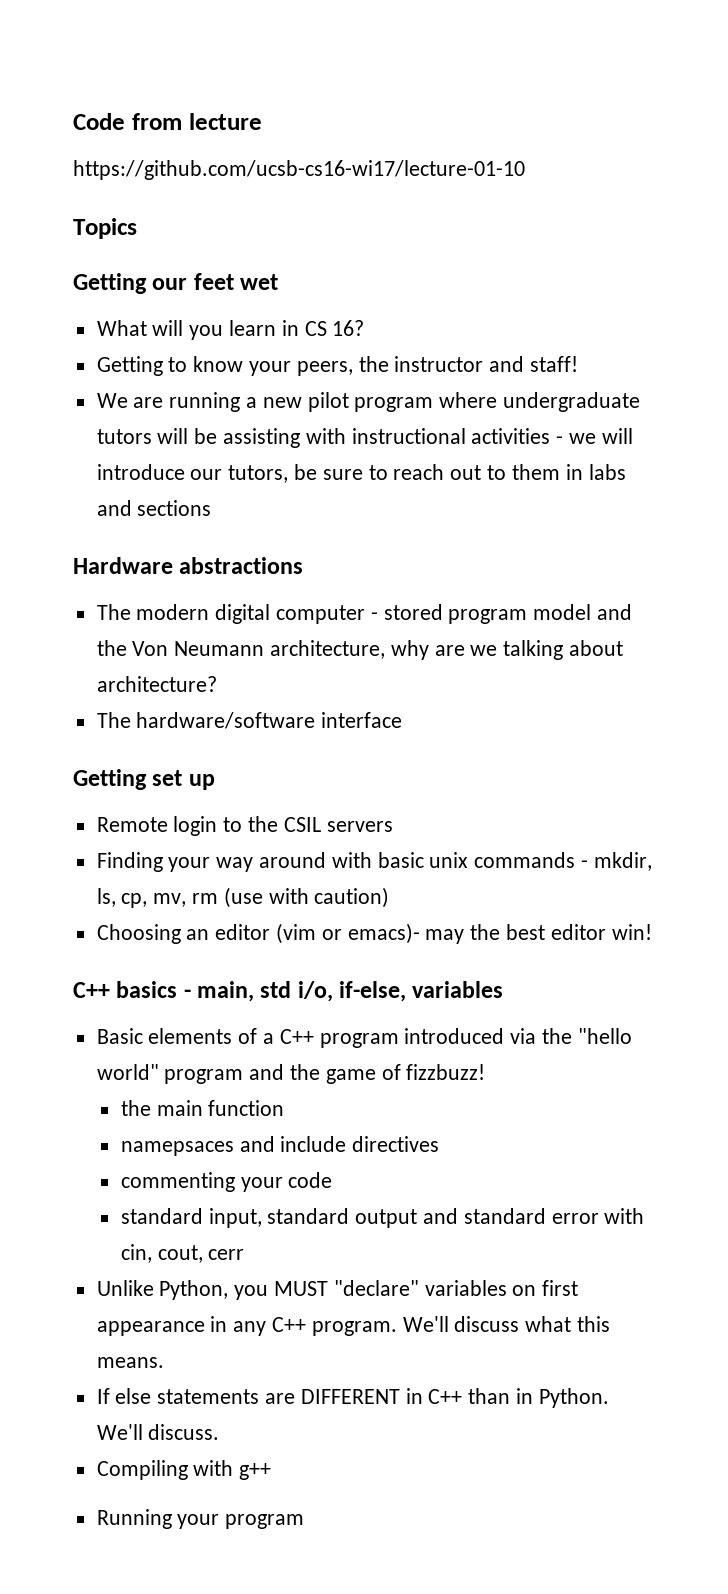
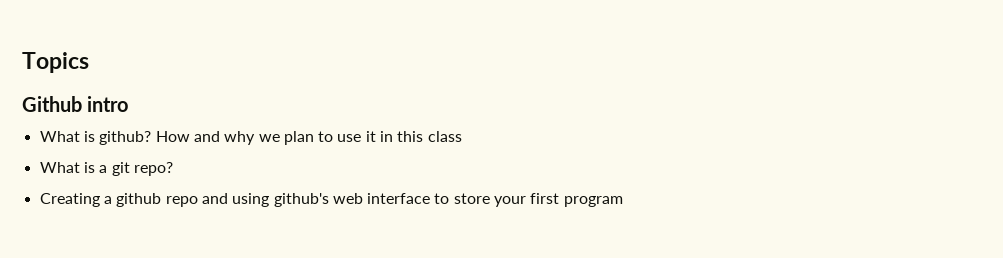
[73,113,262,130] [73,160,525,180] [73,218,137,239] [73,273,279,294] [96,320,365,340] [96,356,579,376] [96,392,641,412] [96,428,633,448] [96,464,626,483] [96,500,212,516] [73,557,304,574] [96,604,633,624] [96,640,624,660] [96,676,217,692] [96,712,403,729] [73,769,215,790] [96,816,393,836] [96,852,652,872] [96,887,390,908] [96,923,652,944] [73,981,504,1002] [96,1028,632,1048] [96,1064,486,1084] [120,1100,285,1116] [120,1136,440,1156] [120,1172,333,1192] [120,1208,645,1228] [120,1244,245,1263] [96,1280,579,1300] [96,1316,611,1336] [96,1357,164,1368] [96,1388,609,1408] [96,1424,220,1440] [96,1460,272,1480] [96,1509,220,1529] Code from lecture // https://github.com/ucsb-cs16-wi17/lecture-01-10 // Topics // Getting our feet wet // What will you learn in CS 16? // Getting to know your peers, the instructor and staff! // We are running a new pilot program where undergraduate tutors will be assisting with instructional activities - we will introduce our tutors, be sure to reach out to them in labs and sections // Hardware abstractions // The modern digital computer - stored program model and the Von Neumann architecture, why are we talking about architecture? // The hardware/software interface // Getting set up // Remote login to the CSIL servers // Finding your way around with basic unix commands - mkdir, ls, cp, mv, rm (use with caution) // Choosing an editor (vim or emacs)- may the best editor win! // C++ basics - main, std i/o, if-else, variables // Basic elements of a C++ program introduced via the "hello world" program and the game of fizzbuzz! // the main function // namepsaces and include directives // commenting your code // standard input, standard output and standard error with cin, cout, cerr // Unlike Python, you MUST "declare" variables on first appearance in any C++ program. We'll discuss what this means. // If else statements are DIFFERENT in C++ than in Python. We'll discuss. // Compiling with g++ // Running your -> [22,52,89,73] [22,96,129,112] [39,131,462,145] [39,162,173,176] [39,193,560,207] Topics // Github intro // What is github? How and why we plan to use it in this class // What is a git repo? // Creating a github repo and using github's web interface to store your first

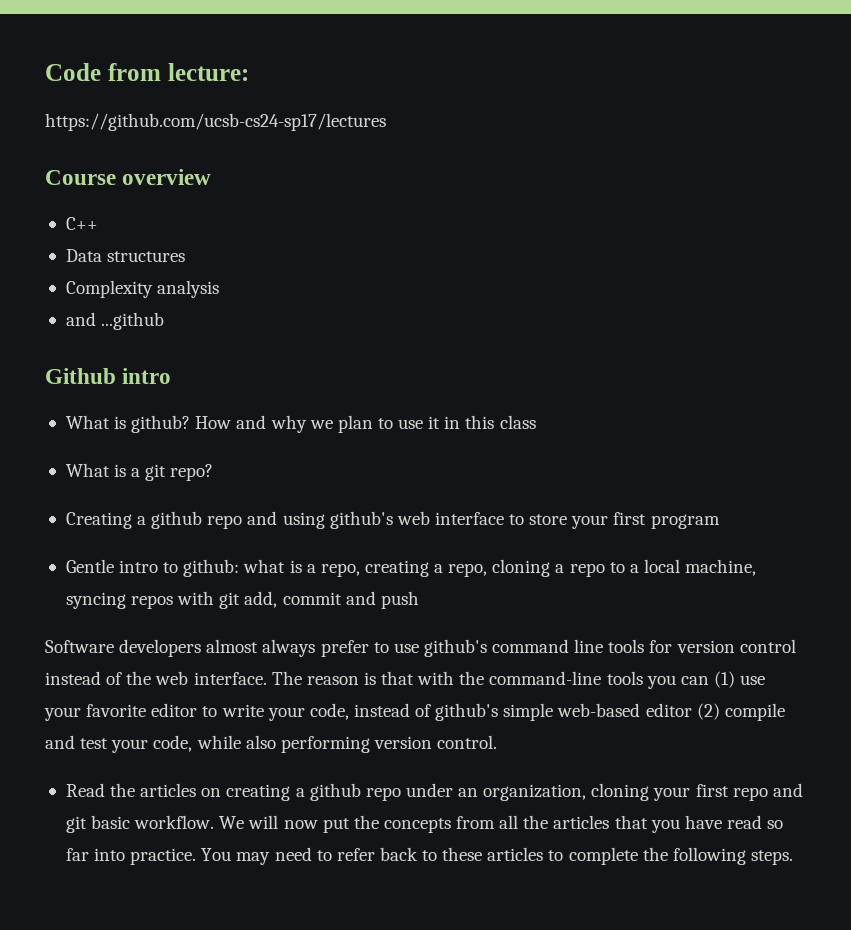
[22,52,89,73] Topics -> [45,63,249,81] [45,113,386,131] [45,169,212,185] [65,217,98,230] [65,249,186,262] [65,280,220,298] [65,312,165,330] Code from lecture: // https://github.com/ucsb-cs24-sp17/lectures // Course overview // C++ // Data structures // Complexity analysis // and ...github
(623, 201) none -> [65,559,757,577] [65,591,419,609] [45,639,796,657] [45,671,766,689] [44,703,785,721] [45,735,498,753] [65,783,803,801] [65,815,784,833] [65,847,793,865] // Gentle intro to github: what is a repo, creating a repo, cloning a repo to a local machine, syncing repos with git add, commit and push // Software developers almost always prefer to use github's command line tools for version control instead of the web interface. The reason is that with the command-line tools you can (1) use your favorite editor to write your code, instead of github's simple web-based editor (2) compile and test your code, while also performing version control. // Read the articles on creating a github repo under an organization, cloning your first repo and git basic workflow. We will now put the concepts from all the articles that you have read so far into practice. You may need to refer back to these articles to complete the following steps.

